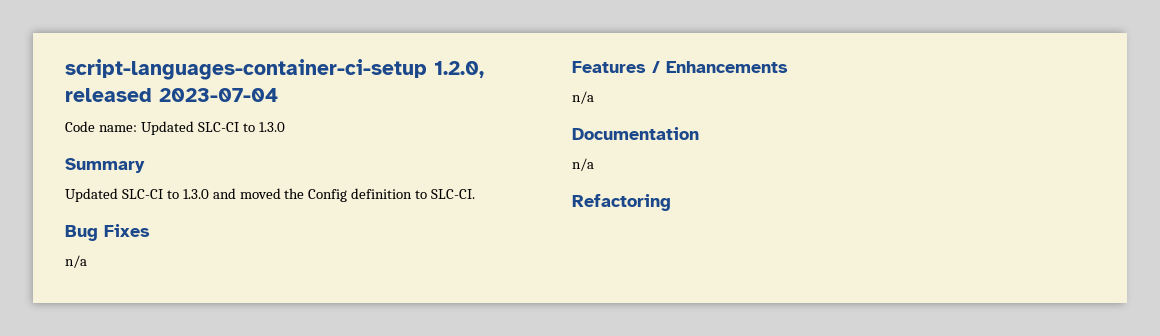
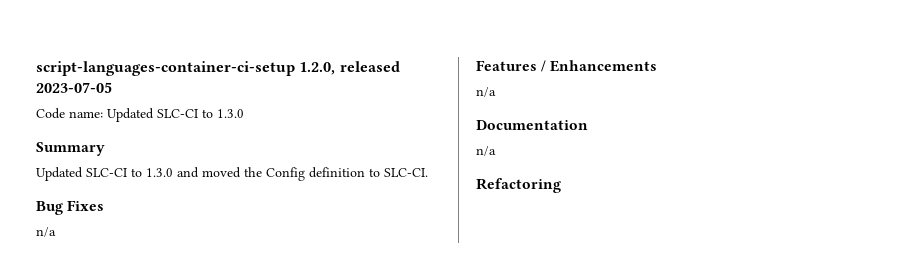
[159,88,278,102] 2023-07-04 -> [36,82,112,93] 2023-07-05

